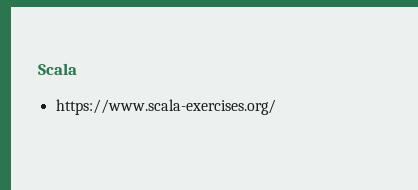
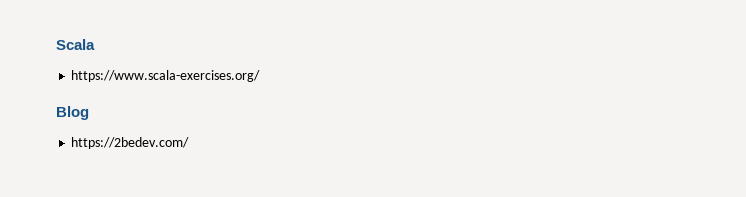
(276, 107) none -> [56,106,89,120] [71,137,190,149] // Blog // https://2bedev.com/

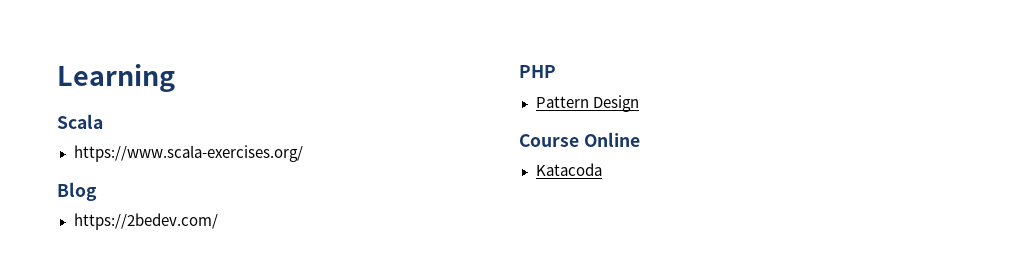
(56, 44) none -> [57,64,175,92] Learning //
(190, 143) none -> [519,65,556,78] [535,95,639,112] [519,132,640,147] [535,163,602,176] // PHP // Pattern Design // Course Online // Katacoda

